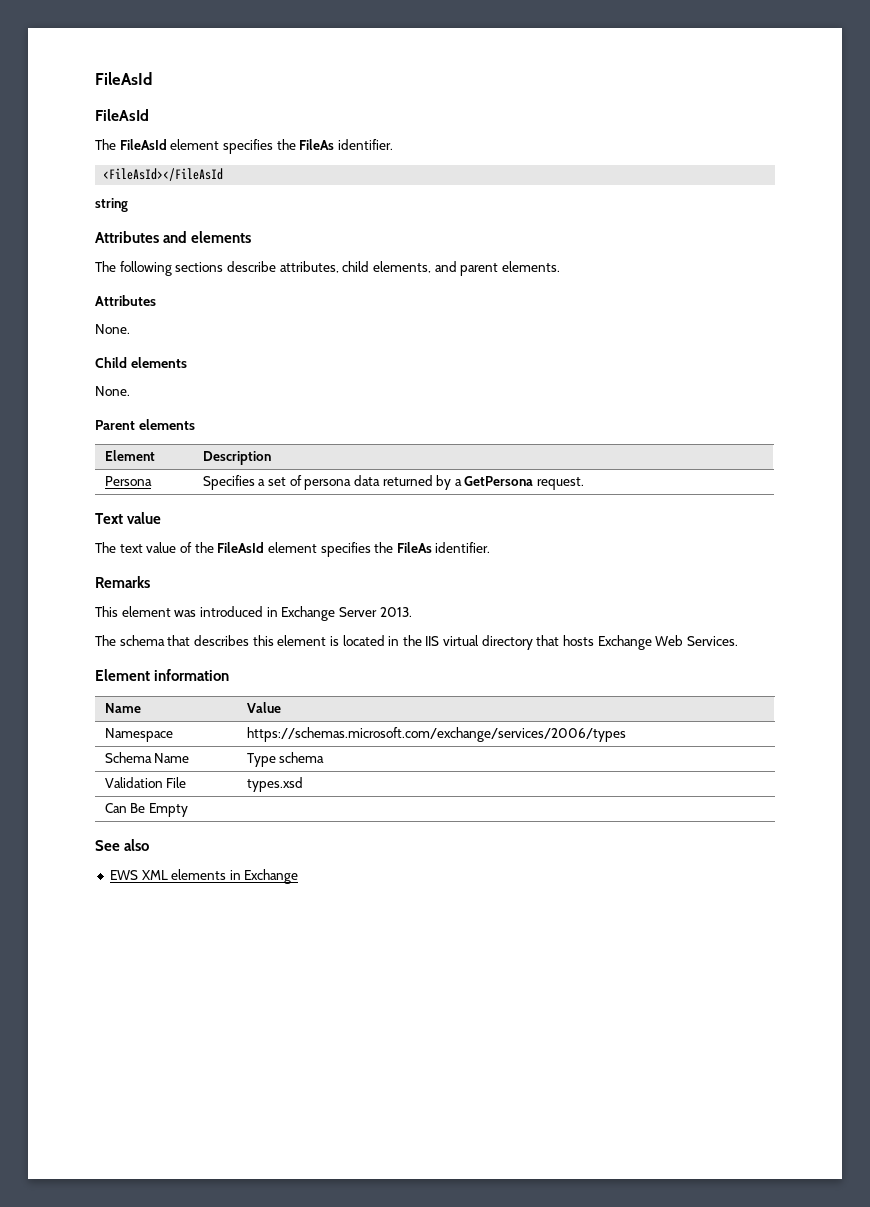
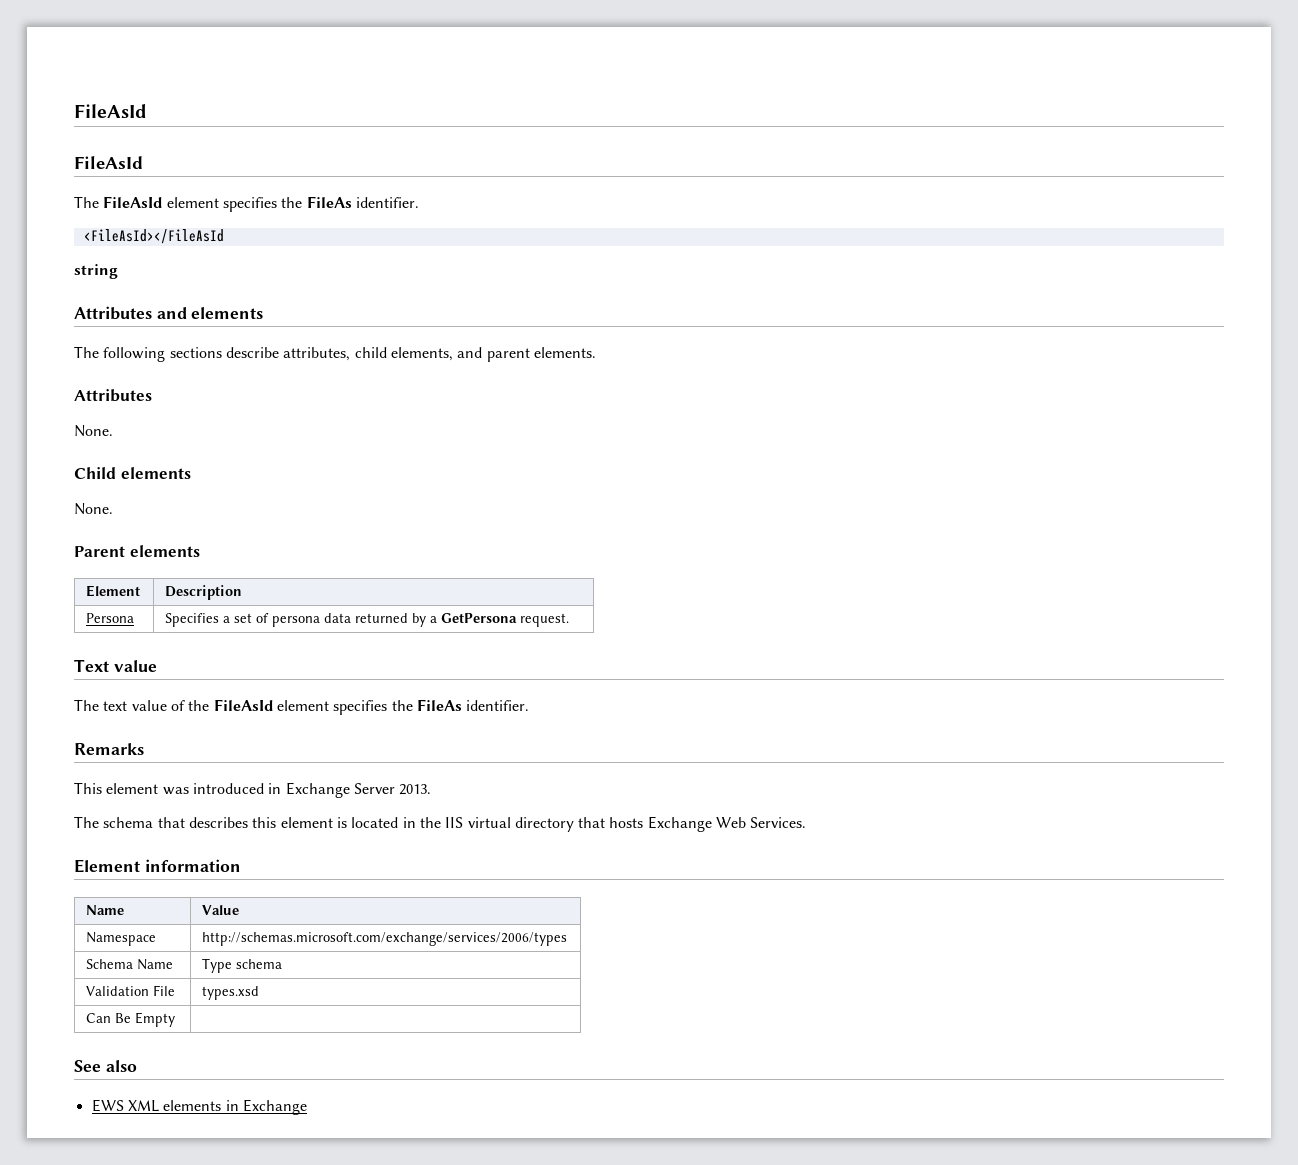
[246,727,626,742] https://schemas.microsoft.com/exchange/services/2006/types -> [202,932,568,946] http://schemas.microsoft.com/exchange/services/2006/types

